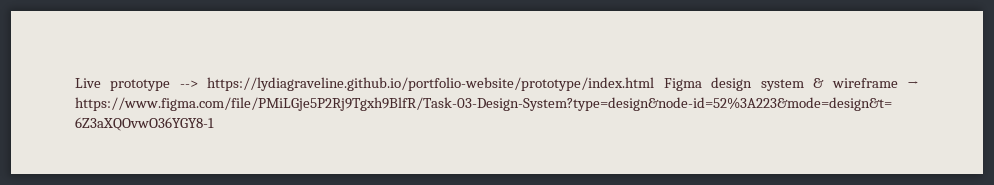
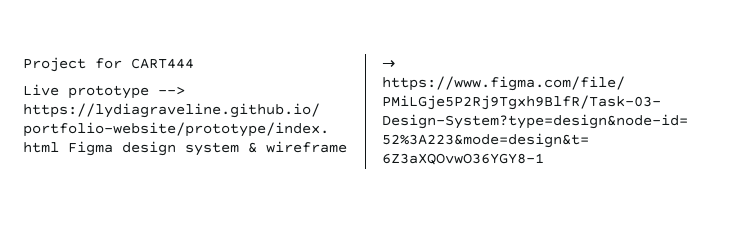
(75, 83) none -> [23,57,194,72] Project for CART444 //

